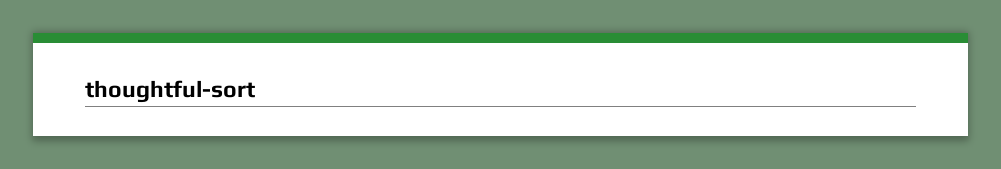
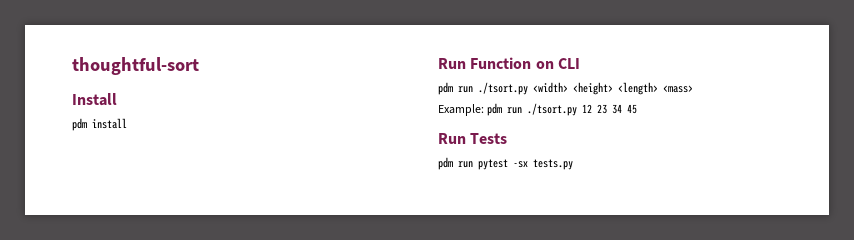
(255, 91) none -> [72,93,117,106] [72,118,127,131] [438,57,580,69] [438,82,693,95] [438,103,638,116] [438,133,508,144] [438,157,573,170] // Install // pdm install // Run Function on CLI // pdm run ./tsort.py <width> <height> <length> <mass> // Example: pdm run ./tsort.py 12 23 34 45 // Run Tests // pdm run pytest -sx tests.py

